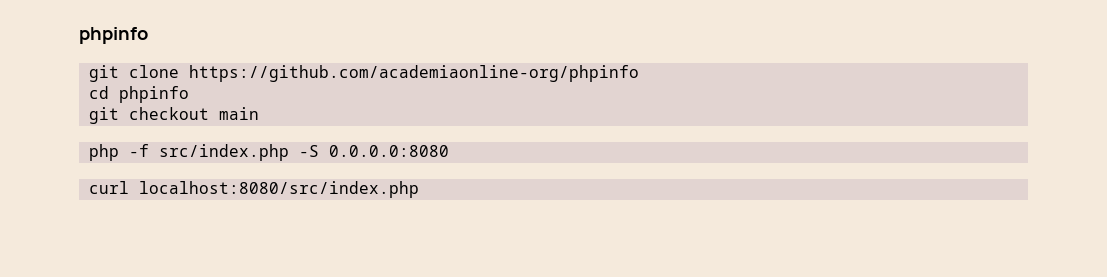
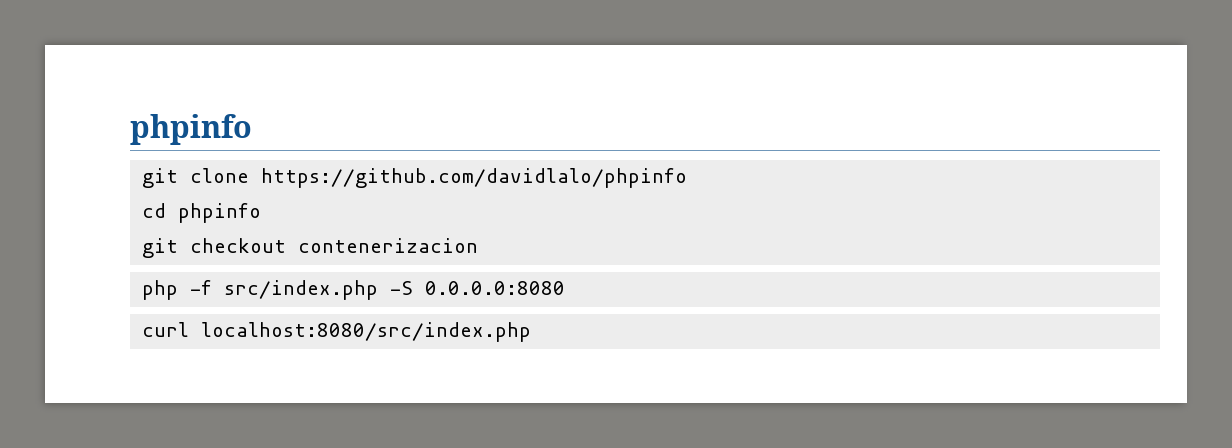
[189,65,640,82] https://github.com/academiaonline-org/phpinfo -> [260,168,687,188] https://github.com/davidlalo/phpinfo
[219,107,260,120] main -> [297,238,478,253] contenerizacion

